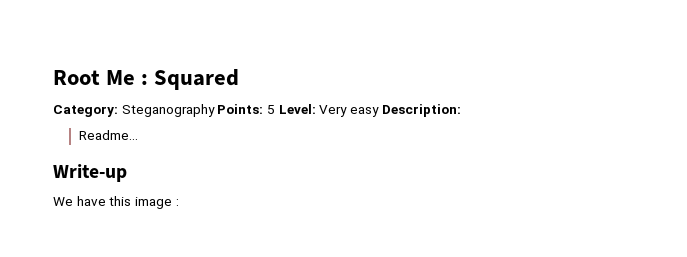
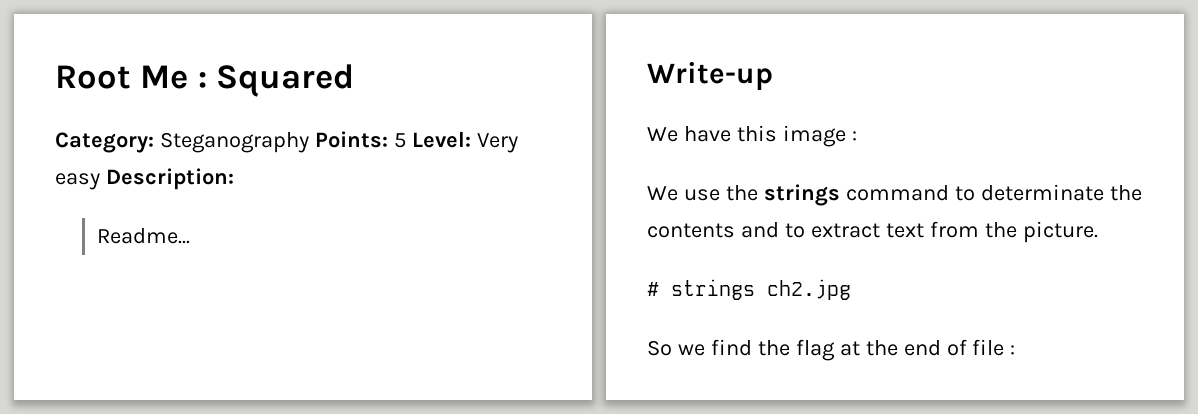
(179, 202) none -> [647,184,1142,206] [647,221,1098,243] [647,279,851,300] [647,339,1016,361] // We use the strings command to determinate the contents and to extract text from the picture. // # strings ch2.jpg // So we find the flag at the end of file :

